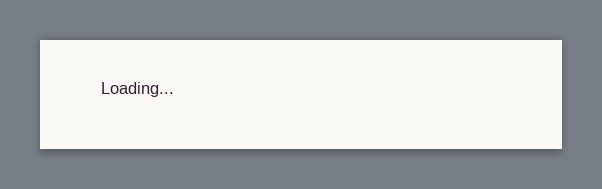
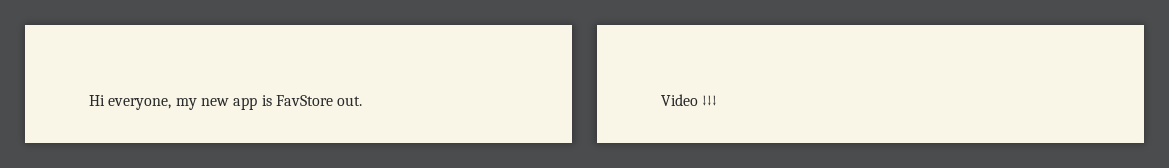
[101,82,174,97] Loading... -> [89,95,363,110] [661,94,718,106] Hi everyone, my new app is FavStore out. // Video ↓↓↓

